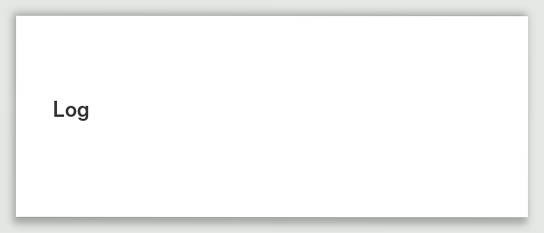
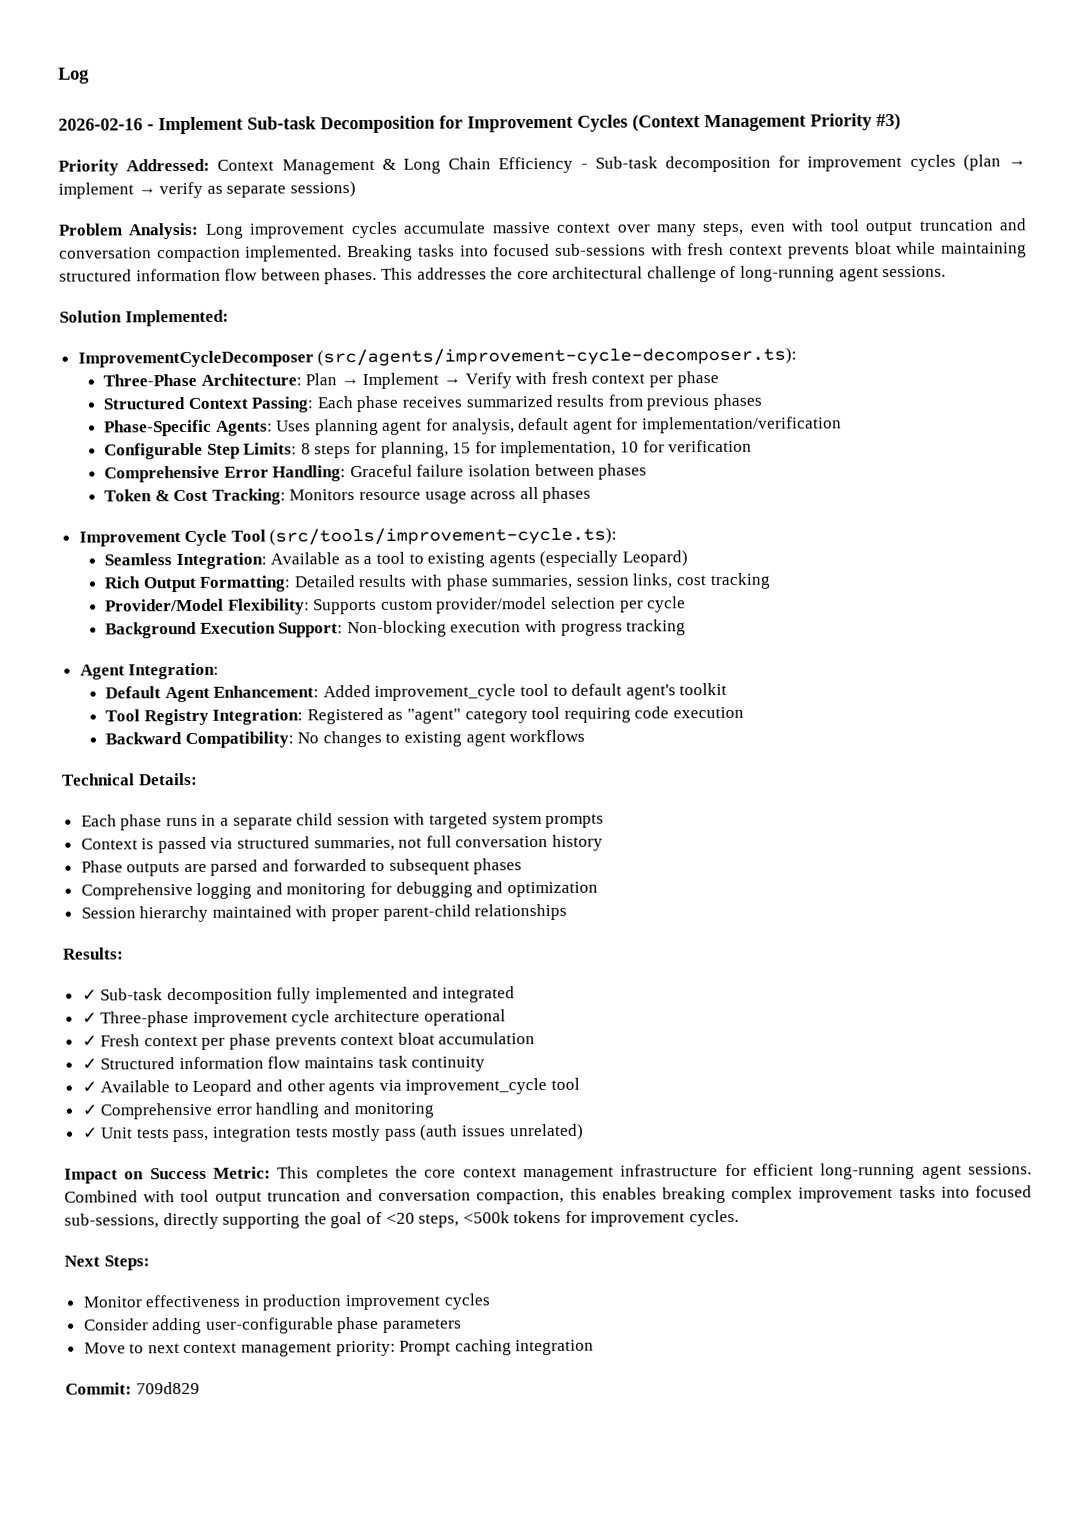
(90, 110) none -> [58,113,901,135] [58,154,1027,176] [58,181,356,199] [58,218,1027,240] [59,241,1027,263] [59,265,947,285] [59,309,229,327] [77,346,798,368] [103,371,719,390] [103,393,762,413] [104,416,842,437] [104,439,753,460] [104,463,648,483] [104,486,592,505] [78,526,618,547] [104,550,688,570] [104,572,770,593] [105,596,687,615] [105,619,687,639] [79,662,220,680] [105,682,728,703] [105,706,744,726] [105,729,586,749] [62,772,198,786] [80,812,605,831] [80,834,604,854] [80,858,523,877] [80,881,598,900] [80,903,568,923] [62,947,124,960] [81,986,516,1005] [81,1009,506,1028] [81,1032,536,1050] [81,1055,486,1072] [81,1077,581,1096] [81,1102,434,1120] [81,1123,584,1143] [64,1162,1033,1184] [64,1185,1033,1206] [64,1209,740,1230] [64,1255,150,1271] [82,1293,491,1311] [83,1316,463,1335] [83,1339,595,1357] [65,1381,200,1395] // 2026-02-16 - Implement Sub-task Decomposition for Improvement Cycles (Context Management Priority #3) // Priority Addressed: Context Management & Long Chain Efficiency - Sub-task decomposition for improvement cycles (plan → implement → verify as separate sessions) // Problem Analysis: Long improvement cycles accumulate massive context over many steps, even with tool output truncation and conversation compaction implemented. Breaking tasks into focused sub-sessions with fresh context prevents bloat while maintaining structured information flow between phases. This addresses the core architectural challenge of long-running agent sessions. // Solution Implemented: // ImprovementCycleDecomposer (src/agents/improvement-cycle-decomposer.ts): // Three-Phase Architecture: Plan → Implement → Verify with fresh context per phase // Structured Context Passing: Each phase receives summarized results from previous phases // Phase-Specific Agents: Uses planning agent for analysis, default agent for implementation/verification // Configurable Step Limits: 8 steps for planning, 15 for implementation, 10 for verification // Comprehensive Error Handling: Graceful failure isolation between phases // Token & Cost Tracking: Monitors resource usage across all phases // Improvement Cycle Tool (src/tools/improvement-cycle.ts): // Seamless Integration: Available as a tool to existing agents (especially Leopard) // Rich Output Formatting: Detailed results with phase summaries, session links, cost tracking // Provider/Model Flexibility: Supports custom provider/model selection per cycle // Background Execution Support: Non-blocking execution with progress tracking // Agent Integration: // Default Agent Enhancement: Added improvement_cycle tool to default agent's toolkit // Tool Registry Integration: Registered as "agent" category tool requiring code execution // Backward Compatibility: No changes to existing agent workflows // Technical Details: // Each phase runs in a separate child session with targeted system prompts // Context is passed via structured summaries, not full conversation history // Phase outputs are parsed and forwarded to subsequent phases // Comprehensive logging and monitoring for debugging and optimization // Session hierarchy maintained with proper parent-child relationships // Results: // ✓ Sub-task decomposition fully implemented and integrated // ✓ Three-phase improvement cycle architecture operational // ✓ Fresh context per phase prevents context bloat accumulation // ✓ Structured information flow maintains task continuity // ✓ Available to Leopard and other agents via improvement_cycle tool // ✓ Comprehensive error handling and monitoring // ✓ Unit tests pass, integration tests mostly pass (auth issues unrelated) // Impact on Success Metric: This completes the core context management infrastructure for efficient long-running agent sessions. Combined with tool output truncation and conversation compaction, this enables breaking complex improvement tasks into focused sub-sessions, directly supporting the goal of <20 steps, <500k tokens for improvement cycles. // Next Steps: // Monitor effectiveness in production improvement cycles // Consider adding user-configurable phase parameters // Move to next context management priority: Prompt caching integration // Commit: 709d829

